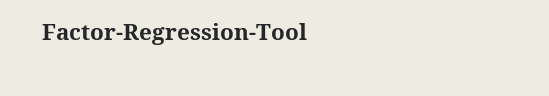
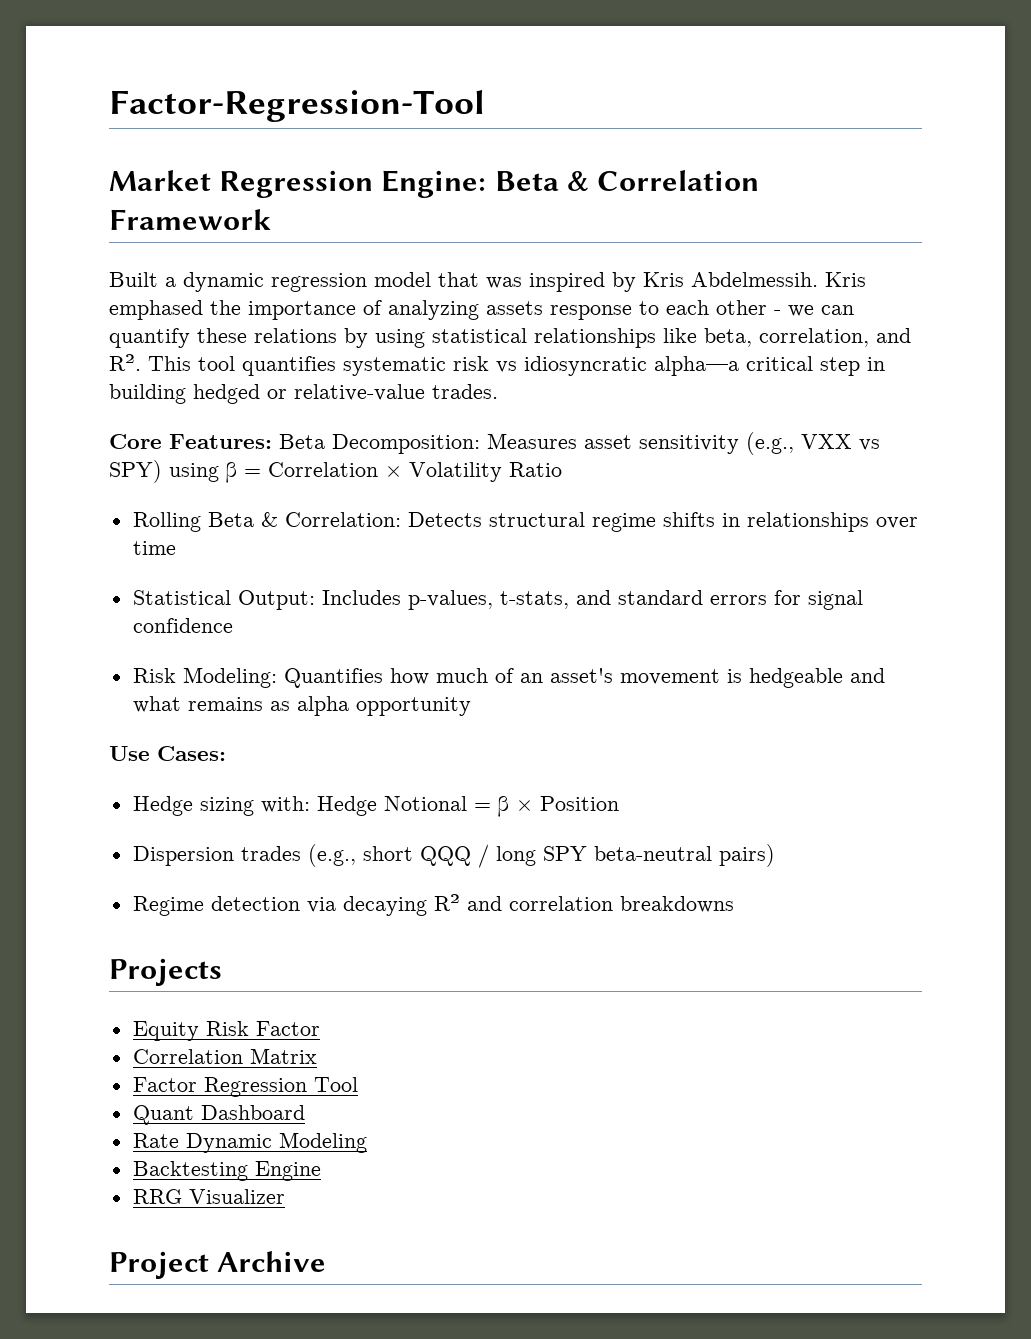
(307, 34) none -> [109,170,760,198] [109,209,271,230] [109,272,866,292] [109,300,854,320] [109,328,911,348] [109,354,885,376] [109,384,498,404] [109,432,880,455] [109,460,562,483] [132,512,918,532] [132,541,176,555] [132,590,863,610] [132,618,233,633] [132,667,885,688] [132,696,471,716] [109,746,226,761] [132,796,619,817] [132,844,775,868] [132,894,734,916] [109,958,222,986] [132,1021,320,1041] [132,1048,317,1064] [132,1077,358,1097] [132,1105,305,1125] [132,1132,367,1153] [132,1161,321,1181] [132,1189,285,1204] [109,1251,327,1279] // Market Regression Engine: Beta & Correlation Framework // Built a dynamic regression model that was inspired by Kris Abdelmessih. Kris emphased the importance of analyzing assets response to each other - we can quantify these relations by using statistical relationships like beta, correlation, and R². This tool quantifies systematic risk vs idiosyncratic alpha—a critical step in building hedged or relative-value trades. // Core Features: Beta Decomposition: Measures asset sensitivity (e.g., VXX vs SPY) using β = Correlation × Volatility Ratio // Rolling Beta & Correlation: Detects structural regime shifts in relationships over time // Statistical Output: Includes p-values, t-stats, and standard errors for signal confidence // Risk Modeling: Quantifies how much of an asset's movement is hedgeable and what remains as alpha opportunity // Use Cases: // Hedge sizing with: Hedge Notional = β × Position // Dispersion trades (e.g., short QQQ / long SPY beta-neutral pairs) // Regime detection via decaying R² and correlation breakdowns // Projects // Equity Risk Factor // Correlation Matrix // Factor Regression Tool // Quant Dashboard // Rate Dynamic Modeling // Backtesting Engine // RRG Visualizer // Project Archive

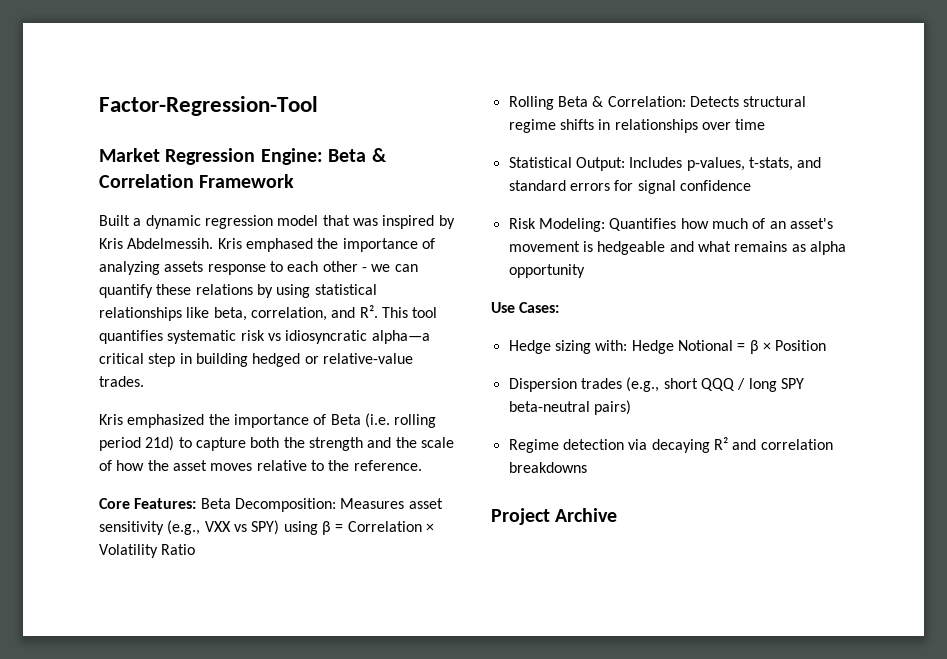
(498, 391) none -> [99,413,437,428] [99,436,454,451] [99,460,422,471] // Kris emphasized the importance of Beta (i.e. rolling period 21d) to capture both the strength and the scale of how the asset moves relative to the reference.
[109,958,222,986] [132,1021,320,1041] [132,1048,317,1064] [132,1077,358,1097] [132,1105,305,1125] [132,1132,367,1153] [132,1161,321,1181] [132,1189,285,1204] // Projects // Equity Risk Factor // Correlation Matrix // Factor Regression Tool // Quant Dashboard // Rate Dynamic Modeling // Backtesting Engine // RRG Visualizer -> (587, 467) none

